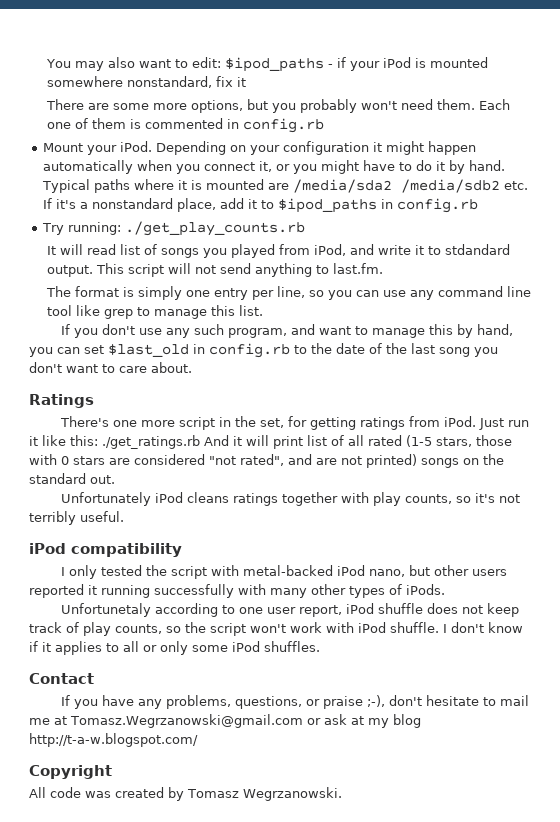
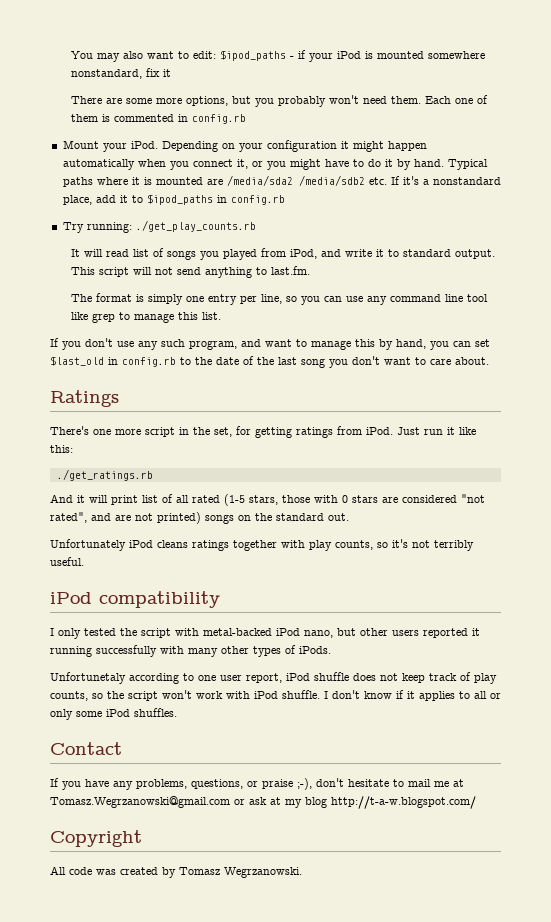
[444,244,510,255] stdandard -> [403,249,452,257] standard
(98, 440) none -> (73, 449) //
(200, 442) none -> (153, 475) //

